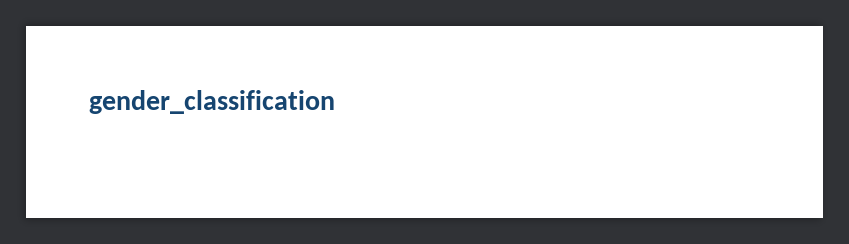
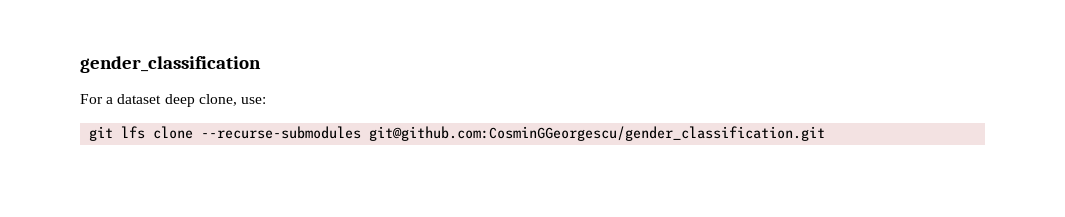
(335, 102) none -> [80,94,266,107] [89,126,826,141] // For a dataset deep clone, use: // git lfs clone --recurse-submodules git@github.com:CosminGGeorgescu/gender_classification.git

